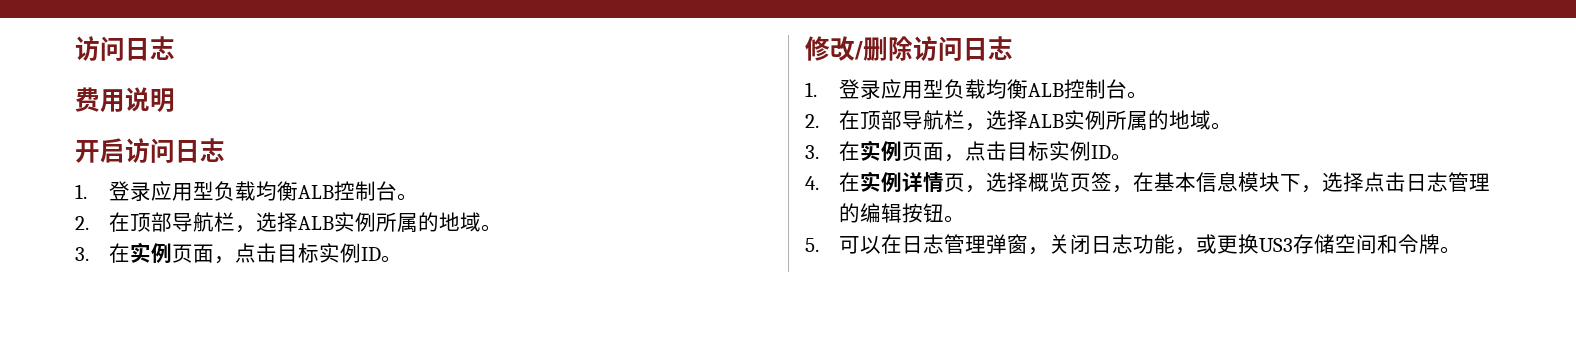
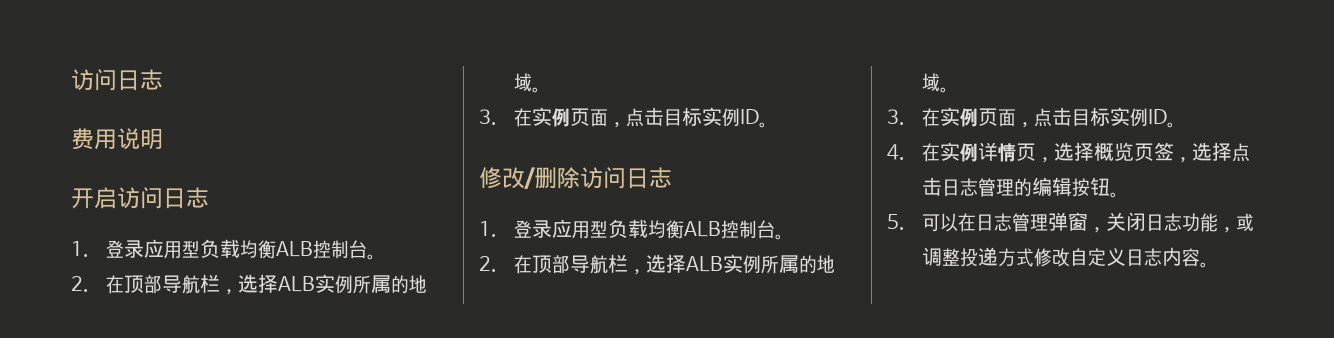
[1133,172,1323,193] 在基本信息模块下， -> (1192, 160) none
[1217,234,1441,254] 更换US3存储空间和令牌 -> [921,247,1200,267] 调整投递方式修改自定义日志内容

